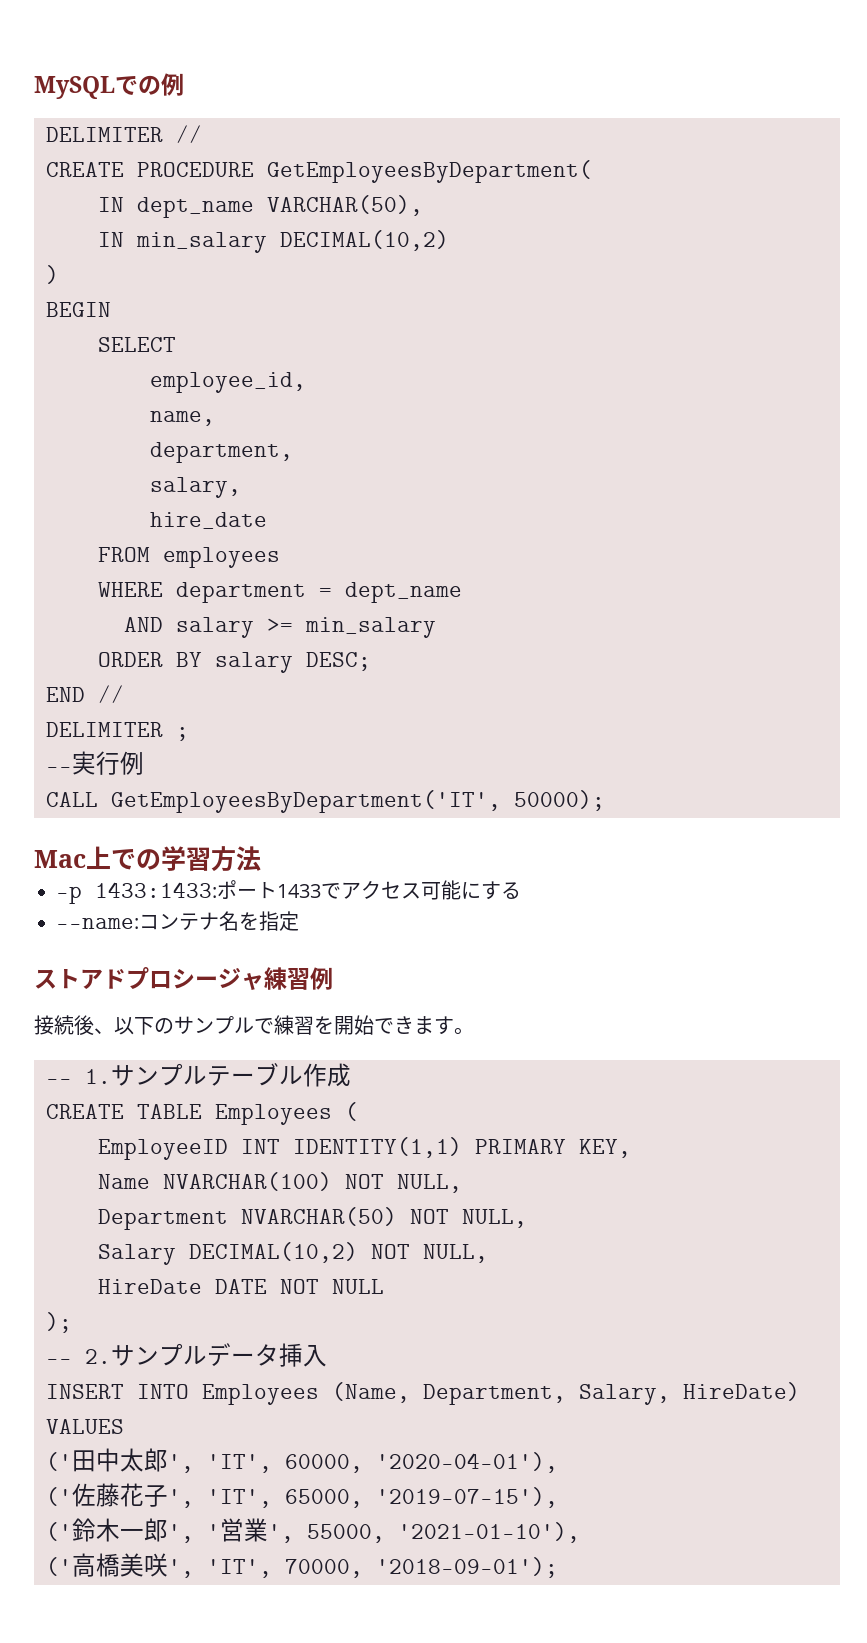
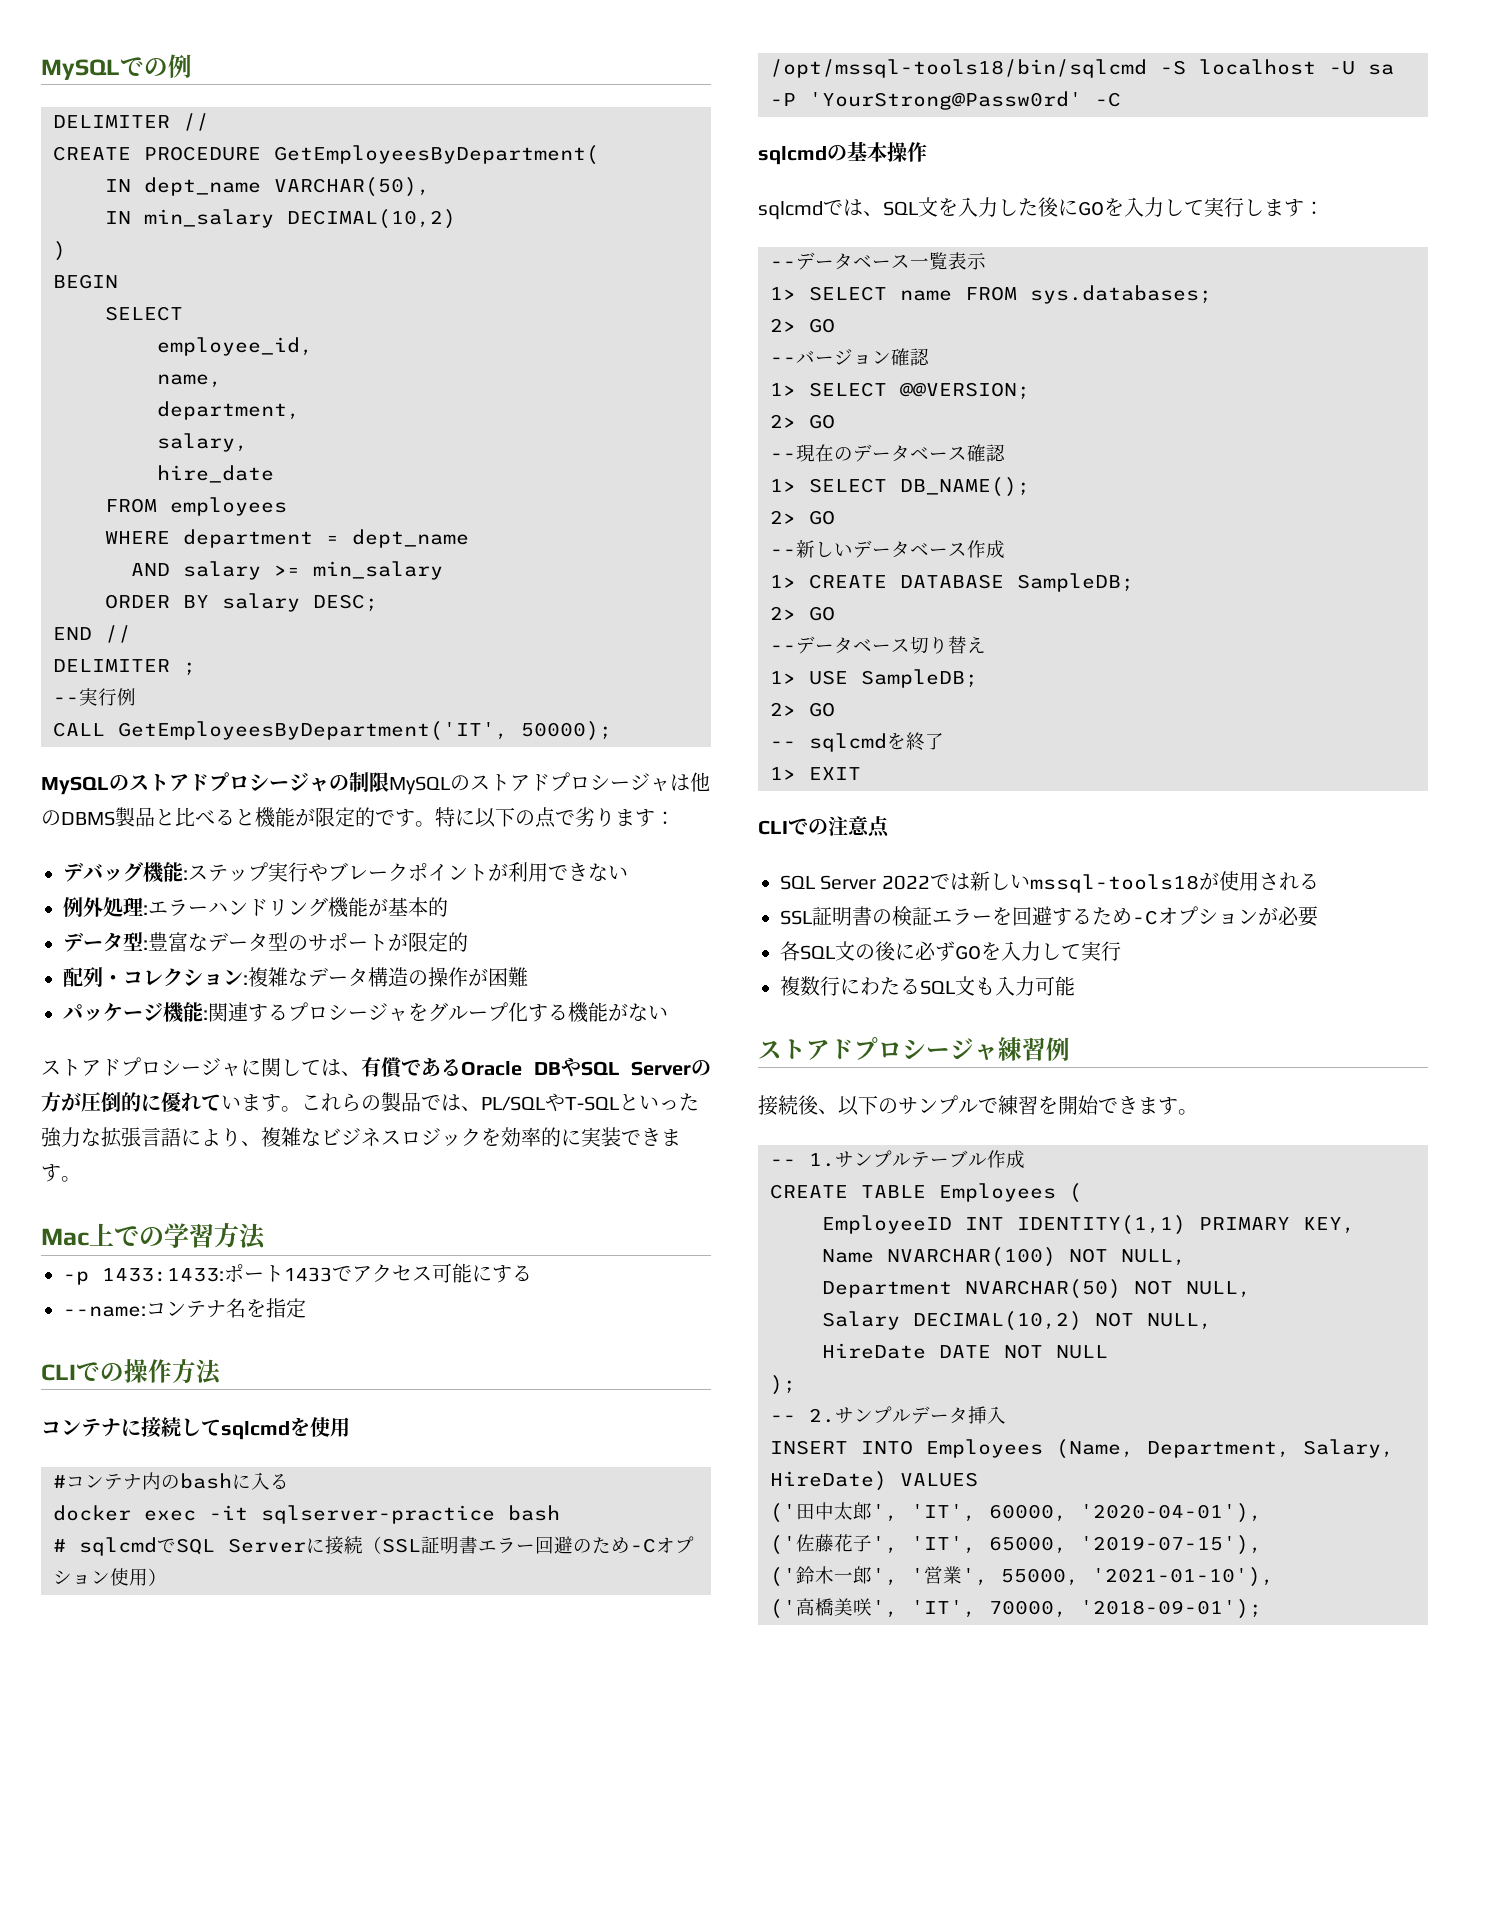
(605, 800) none -> [41,772,710,795] [41,807,675,828] [63,862,628,883] [63,896,448,918] [63,932,468,952] [63,967,528,988] [63,1002,668,1023] [41,1057,711,1079] [41,1091,699,1113] [41,1127,681,1148] [41,1164,81,1182] // MySQLのストアドプロシージャの制限MySQLのストアドプロシージャは他のDBMS製品と比べると機能が限定的です。特に以下の点で劣ります： // デバッグ機能:ステップ実行やブレークポイントが利用できない // 例外処理:エラーハンドリング機能が基本的 // データ型:豊富なデータ型のサポートが限定的 // 配列・コレクション:複雑なデータ構造の操作が困難 // パッケージ機能:関連するプロシージャをグループ化する機能がない // ストアドプロシージャに関しては、有償であるOracle DBやSQL Serverの方が圧倒的に優れています。これらの製品では、PL/SQLやT-SQLといった強力な拡張言語により、複雑なビジネスロジックを効率的に実装できます。
(299, 921) none -> [41,1359,222,1385] [41,1417,350,1440] [53,1472,289,1490] [53,1505,560,1524] [53,1536,694,1556] [53,1568,167,1586] [770,59,1394,78] [770,91,1121,110] [758,141,927,165] [758,197,1324,220] [770,252,986,270] [770,285,1212,304] [770,318,835,333] [770,348,930,366] [770,382,1030,400] [770,414,835,429] [770,444,1006,462] [770,477,1030,497] [770,510,835,525] [770,540,1005,559] [770,573,1134,592] [770,606,835,621] [770,636,986,654] [770,669,978,688] [770,702,835,717] [770,732,944,752] [770,767,861,780] [758,816,890,838] [780,871,1319,893] [780,906,1318,927] [780,941,1121,961] [780,976,1075,996] // CLIでの操作方法 // コンテナに接続してsqlcmdを使用 // #コンテナ内のbashに入る // docker exec -it sqlserver-practice bash // # sqlcmdでSQL Serverに接続（SSL証明書エラー回避のため-Cオプション使用） // /opt/mssql-tools18/bin/sqlcmd -S localhost -U sa -P 'YourStrong@Passw0rd' -C // sqlcmdの基本操作 // sqlcmdでは、SQL文を入力した後にGOを入力して実行します： // --データベース一覧表示 // 1> SELECT name FROM sys.databases; // 2> GO // --バージョン確認 // 1> SELECT @@VERSION; // 2> GO // --現在のデータベース確認 // 1> SELECT DB_NAME(); // 2> GO // --新しいデータベース作成 // 1> CREATE DATABASE SampleDB; // 2> GO // --データベース切り替え // 1> USE SampleDB; // 2> GO // -- sqlcmdを終了 // 1> EXIT // CLIでの注意点 // SQL Server 2022では新しいmssql-tools18が使用される // SSL証明書の検証エラーを回避するため-Cオプションが必要 // 各SQL文の後に必ずGOを入力して実行 // 複数行にわたるSQL文も入力可能

